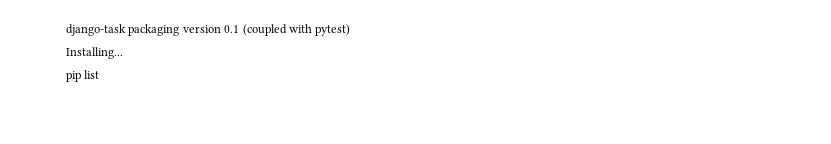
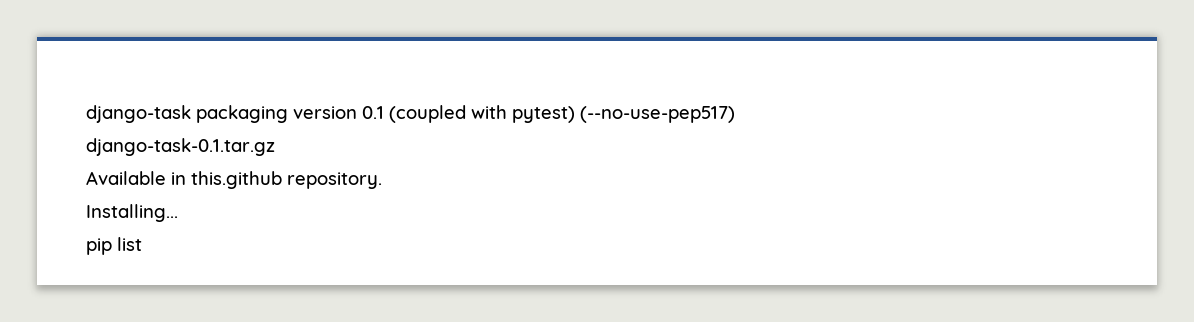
(351, 30) none -> [580,106,735,123] [86,138,275,156] [86,171,382,189] (--no-use-pep517) // django-task-0.1.tar.gz // Available in this.github repository.

